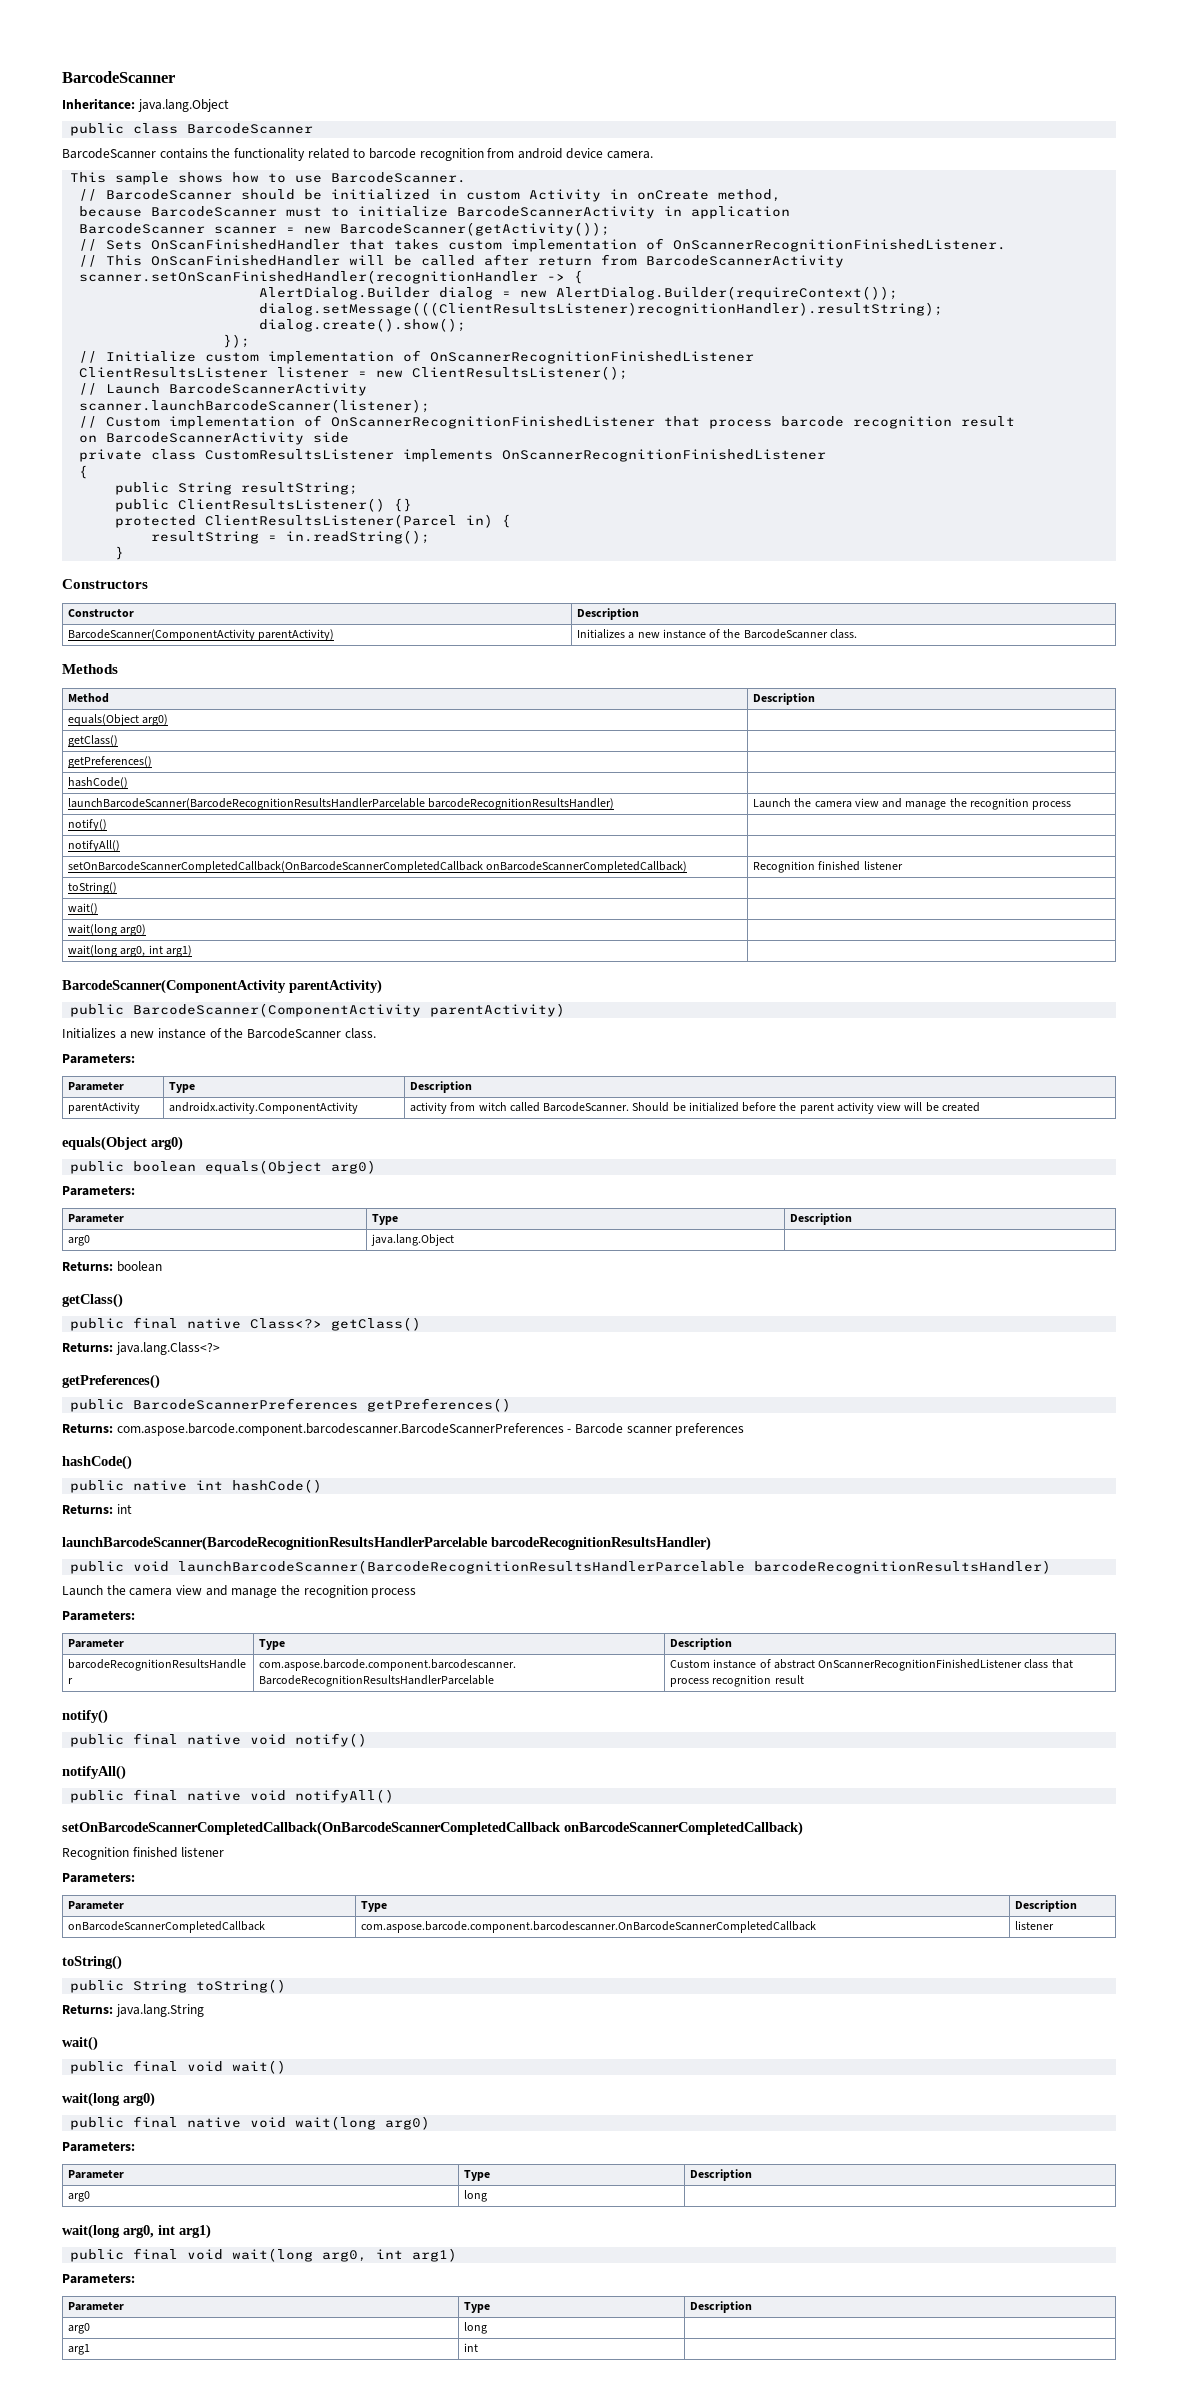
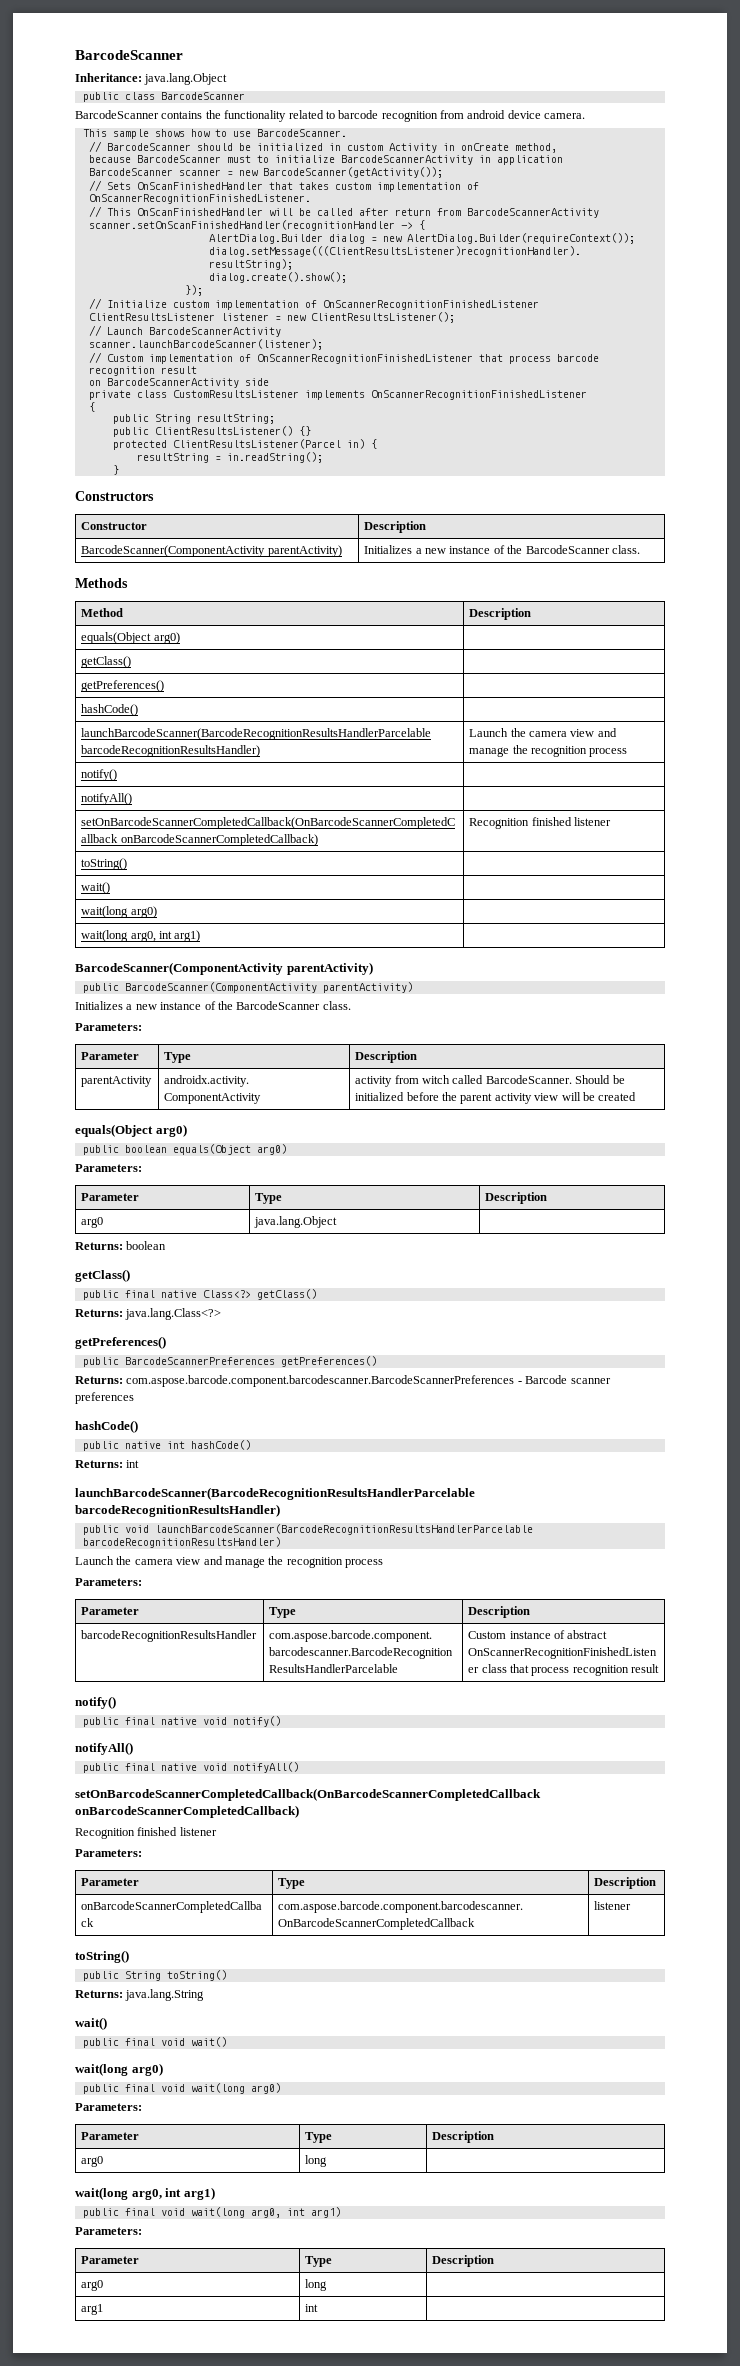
[187,2117,242,2128] native -> (155, 2088) none

